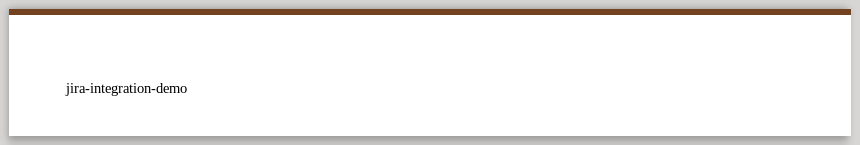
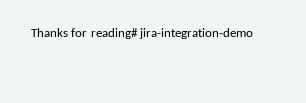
(65, 89) none -> [31,28,138,39] Thanks for reading#

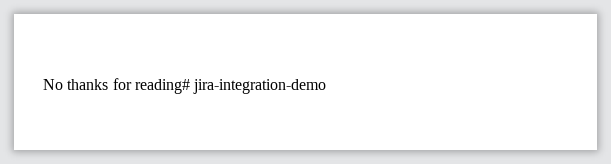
[31,28,68,37] Thanks -> [43,79,109,90] No thanks

